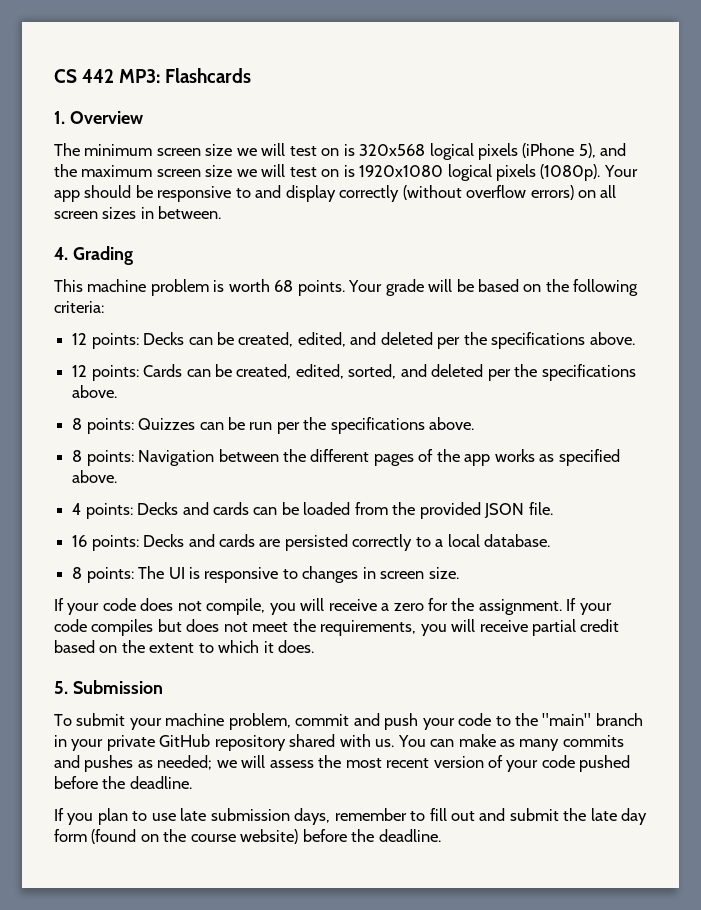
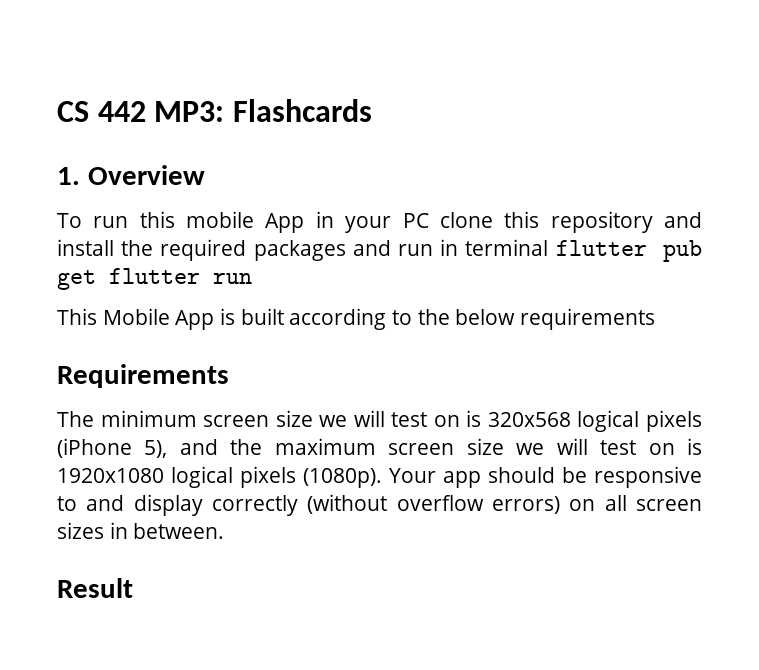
(143, 117) none -> [57,211,702,233] [57,239,702,262] [57,268,252,290] [57,308,656,330] [57,364,229,388] // To run this mobile App in your PC clone this repository and install the required packages and run in terminal flutter pub get flutter run // This Mobile App is built according to the below requirements // Requirements
[54,246,133,265] [54,279,639,296] [54,301,104,313] [72,332,635,349] [72,364,636,381] [72,385,118,398] [72,417,475,434] [72,449,620,466] [72,470,118,483] [72,502,553,519] [72,534,551,551] [72,566,459,583] [54,598,612,615] [54,619,620,636] [54,640,315,653] [54,680,163,694] [54,713,643,730] [54,734,624,751] [54,755,631,772] [54,776,192,789] [54,808,648,825] [54,829,441,844] 4. Grading // This machine problem is worth 68 points. Your grade will be based on the following criteria: // 12 points: Decks can be created, edited, and deleted per the specifications above. // 12 points: Cards can be created, edited, sorted, and deleted per the specifications above. // 8 points: Quizzes can be run per the specifications above. // 8 points: Navigation between the different pages of the app works as specified above. // 4 points: Decks and cards can be loaded from the provided JSON file. // 16 points: Decks and cards are persisted correctly to a local database. // 8 points: The UI is responsive to changes in screen size. // If your code does not compile, you will receive a zero for the assignment. If your code compiles but does not meet the requirements, you will receive partial credit based on the extent to which it does. // 5. Submission // To submit your machine problem, commit and push your code to the "main" branch in your private GitHub repository shared with us. You can make as many commits and pushes as needed; we will assess the most recent version of your code pushed before the deadline. // If you plan to use late submission days, remember to fill out and submit the late day form (found on the course website) before the deadline. -> [57,578,133,598] Result

